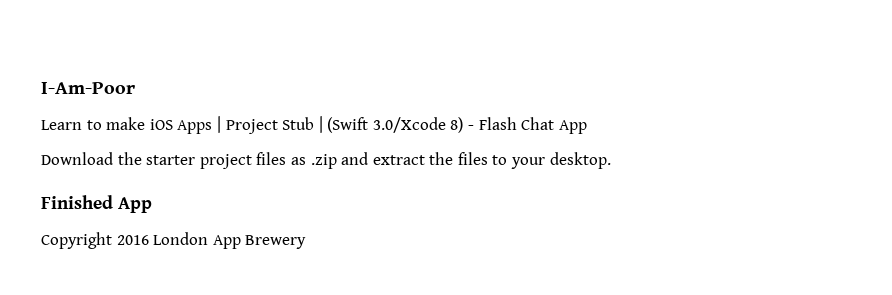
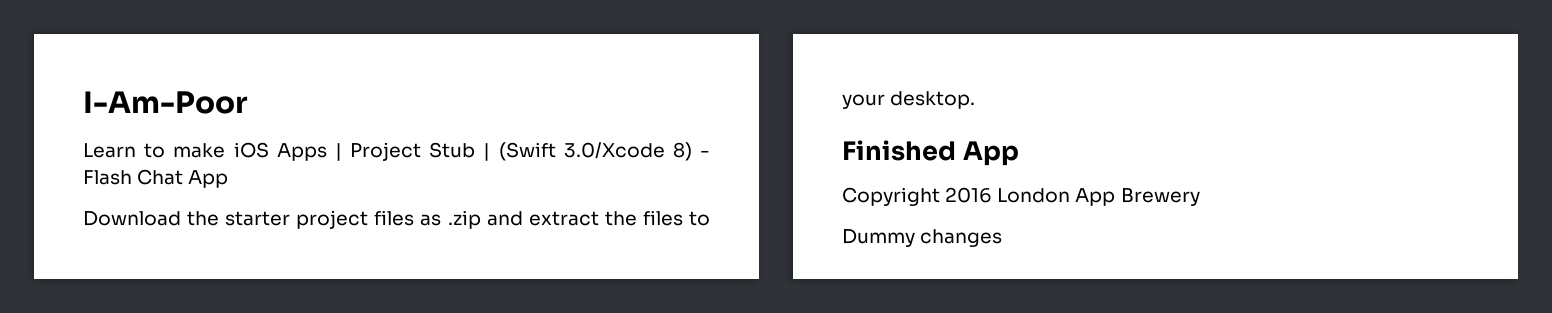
(307, 242) none -> [842,229,1003,247] // Dummy changes

